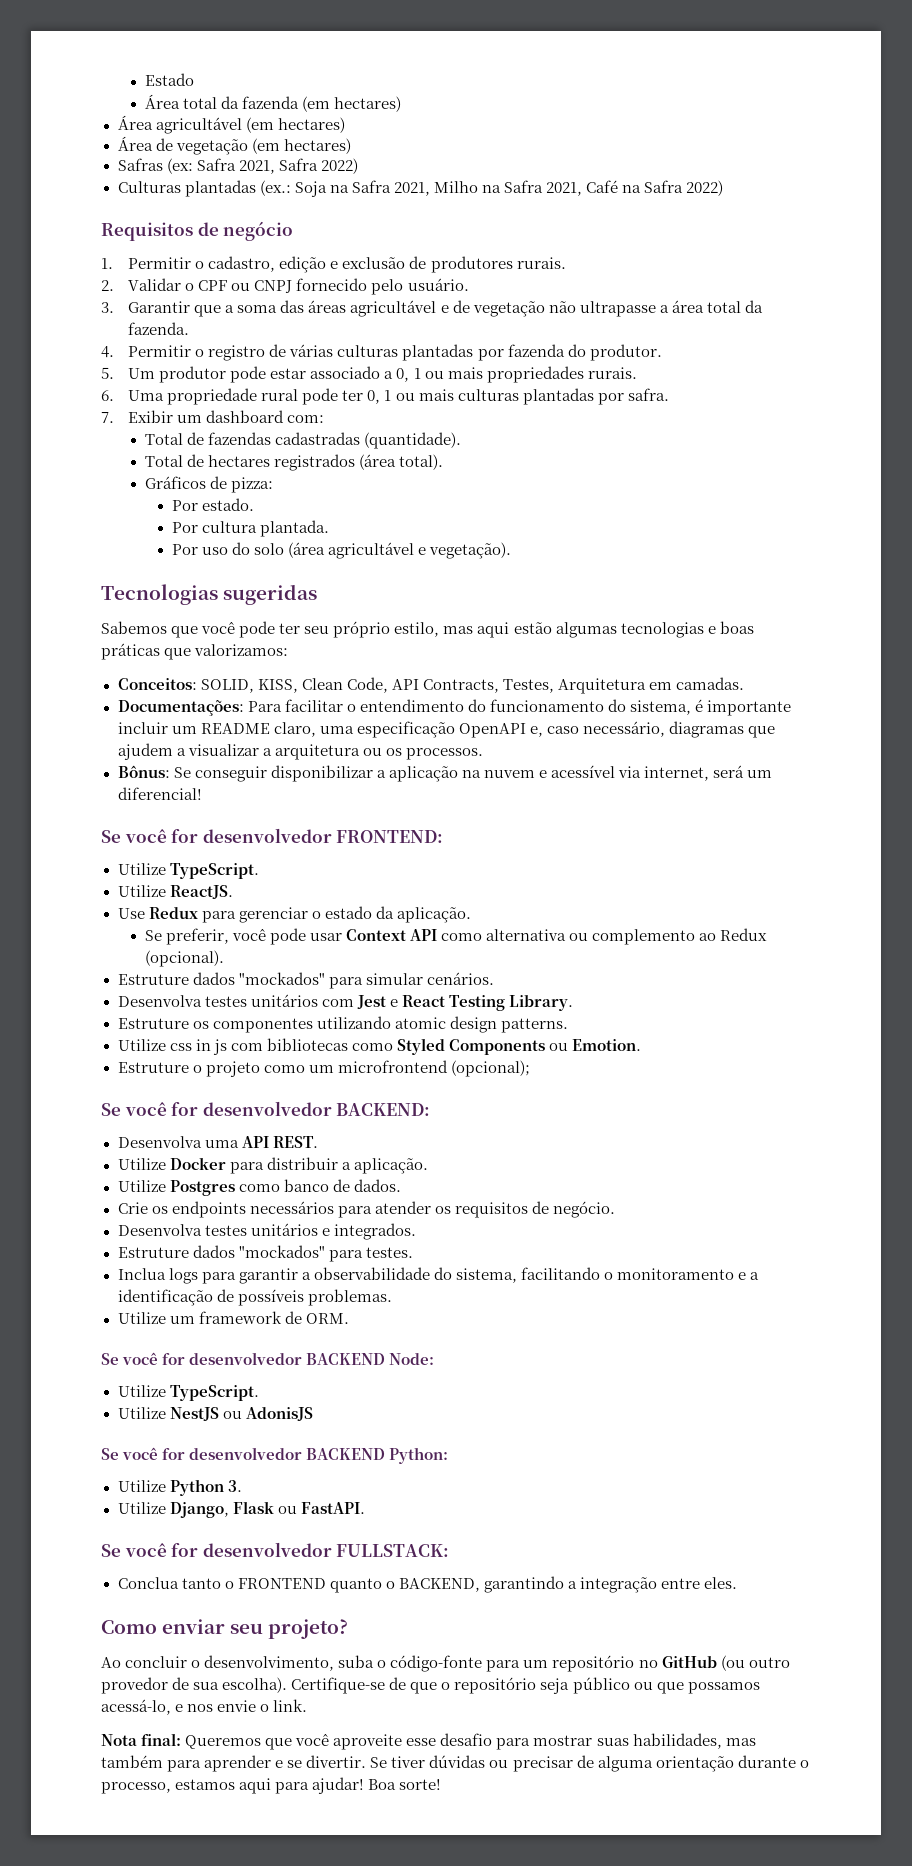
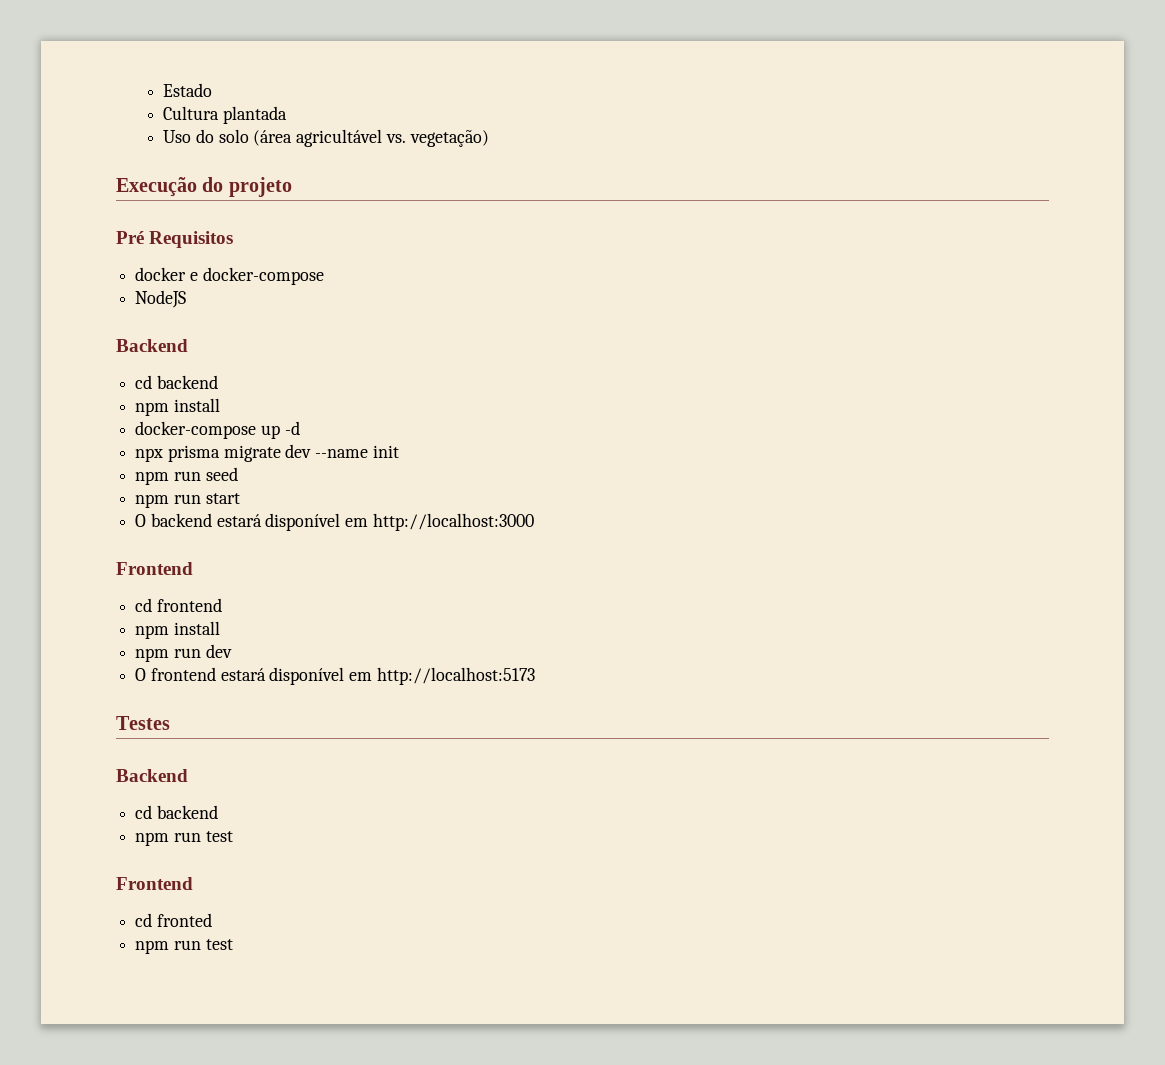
[144,94,401,112] [117,115,345,134] [117,136,351,155] [117,158,358,174] [117,180,724,197] [101,221,294,241] [101,256,566,273] [101,278,469,295] [101,300,763,317] [128,322,190,335] [101,344,662,361] [101,366,637,383] [101,388,669,405] [101,410,325,423] [144,432,461,449] [144,454,443,471] [144,476,273,493] [171,498,254,511] [171,520,329,537] [171,542,512,559] [101,584,318,605] [101,621,754,638] [101,643,289,660] [117,677,744,694] [117,699,791,716] [117,721,776,738] [117,743,483,760] [117,765,773,782] [117,787,202,800] [101,828,444,843] [117,863,259,879] [117,885,233,899] [117,906,471,923] [144,928,768,945] [144,950,224,967] [117,972,494,989] [117,994,573,1011] [117,1016,568,1033] [117,1038,641,1055] [117,1060,530,1077] [101,1101,431,1116] [117,1136,318,1148] [117,1157,428,1174] [117,1179,401,1196] [117,1201,615,1218] [117,1223,416,1240] [117,1245,413,1262] [117,1267,760,1284] [117,1289,392,1306] [117,1311,349,1324] [101,1352,435,1365] [117,1385,259,1401] [117,1407,313,1421] [101,1447,449,1464] [117,1479,242,1496] [117,1501,365,1518] [101,1542,450,1557] [117,1576,738,1593] [101,1619,349,1639] [101,1655,790,1672] [101,1677,760,1694] [101,1699,308,1715] [101,1733,756,1750] [101,1755,809,1772] [101,1777,442,1794] Área total da fazenda (em hectares) // Área agricultável (em hectares) // Área de vegetação (em hectares) // Safras (ex: Safra 2021, Safra 2022) // Culturas plantadas (ex.: Soja na Safra 2021, Milho na Safra 2021, Café na Safra 2022) // Requisitos de negócio // 1. Permitir o cadastro, edição e exclusão de produtores rurais. // 2. Validar o CPF ou CNPJ fornecido pelo usuário. // 3. Garantir que a soma das áreas agricultável e de vegetação não ultrapasse a área total da fazenda. // 4. Permitir o registro de várias culturas plantadas por fazenda do produtor. // 5. Um produtor pode estar associado a 0, 1 ou mais propriedades rurais. // 6. Uma propriedade rural pode ter 0, 1 ou mais culturas plantadas por safra. // 7. Exibir um dashboard com: // Total de fazendas cadastradas (quantidade). // Total de hectares registrados (área total). // Gráficos de pizza: // Por estado. // Por cultura plantada. // Por uso do solo (área agricultável e vegetação). // Tecnologias sugeridas // Sabemos que você pode ter seu próprio estilo, mas aqui estão algumas tecnologias e boas práticas que valorizamos: // Conceitos: SOLID, KISS, Clean Code, API Contracts, Testes, Arquitetura em camadas. // Documentações: Para facilitar o entendimento do funcionamento do sistema, é importante incluir um README claro, uma especificação OpenAPI e, caso necessário, diagramas que ajudem a visualizar a arquitetura ou os processos. // Bônus: Se conseguir disponibilizar a aplicação na nuvem e acessível via internet, será um diferencial! // Se você for desenvolvedor FRONTEND: // Utilize TypeScript. // Utilize ReactJS. // Use Redux para gerenciar o estado da aplicação. // Se preferir, você pode usar Context API como alternativa ou complemento ao Redux (opcional). // Estruture dados "mockados" para simular cenários. // Desenvolva testes unitários com Jest e React Testing Library. // Estruture os componentes utilizando atomic design patterns. // Utilize css in js com bibliotecas como Styled Components ou Emotion. // Estruture o projeto como um microfrontend (opcional); // Se você for desenvolvedor BACKEND: // Desenvolva uma API REST. // Utilize Docker para distribuir a aplicação. // Utilize Postgres como banco de dados. // Crie os endpoints necessários para atender os requisitos de negócio. // Desenvolva testes unitários e integrados. // Estruture dados "mockados" para testes. // Inclua logs para garantir a observabilidade do sistema, facilitando o monitoramento e a identificação de possíveis problemas. // Utilize um framework de ORM. // Se você for desenvolvedor BACKEND Node: // Utilize TypeScript. // Utilize NestJS ou AdonisJS // Se você for desenvolvedor BACKEND Python: // Utilize Python 3. // Utilize Django, Flask ou FastAPI. // Se você for desenvolvedor FULLSTACK: // Conclua tanto o FRONTEND quanto o BACKEND, garantindo a integração entre eles. // Como enviar seu projeto? // Ao concluir o desenvolvimento, suba o código-fonte para um repositório no GitHub (ou outro provedor de sua escolha). Certifique-se de que o repositório seja público ou que possamos acessá-lo, e nos envie o link. // Nota final: Queremos que você aproveite esse desafio para mostrar suas habilidades, mas também para aprender e se divertir. Se tiver dúvidas ou precisar de alguma orientação durante o processo, estamos aqui para ajudar! Boa sorte! -> [163,106,288,124] [163,129,489,147] [116,177,292,197] [116,231,234,248] [135,267,324,285] [135,290,187,308] [116,339,188,352] [135,375,218,389] [135,398,220,416] [135,421,300,439] [135,444,399,462] [135,467,238,485] [135,493,240,508] [135,513,534,531] [116,562,193,575] [135,598,222,612] [135,621,220,639] [135,644,232,662] [135,667,535,685] [116,716,170,730] [116,769,188,782] [135,805,218,819] [135,831,233,846] [116,877,193,890] [135,913,212,927] [135,939,233,954] Cultura plantada // Uso do solo (área agricultável vs. vegetação) // Execução do projeto // Pré Requisitos // docker e docker-compose // NodeJS // Backend // cd backend // npm install // docker-compose up -d // npx prisma migrate dev --name init // npm run seed // npm run start // O backend estará disponível em http://localhost:3000 // Frontend // cd frontend // npm install // npm run dev // O frontend estará disponível em http://localhost:5173 // Testes // Backend // cd backend // npm run test // Frontend // cd fronted // npm run test

